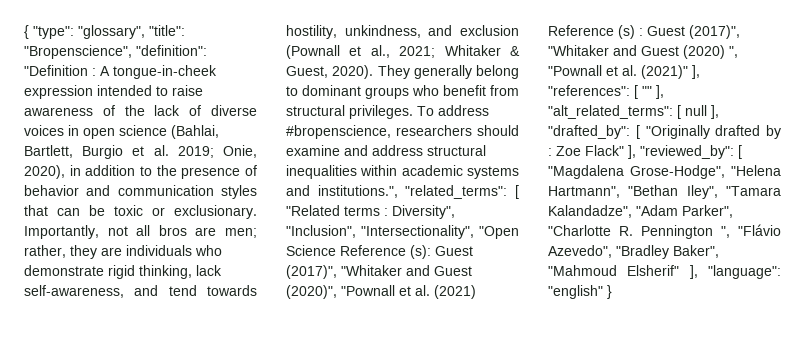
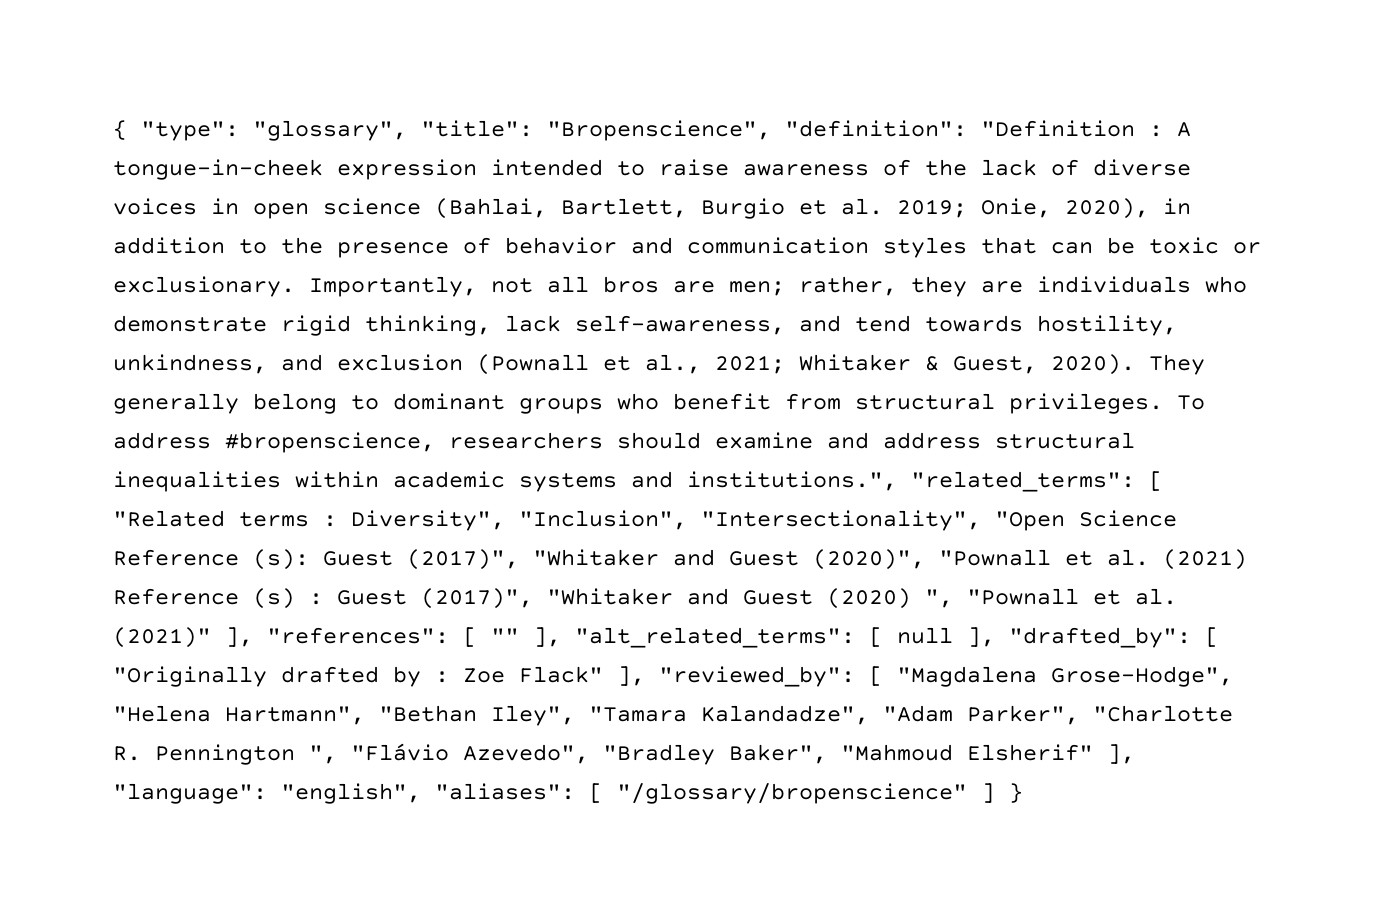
[548,285,603,299] "english" -> [281,783,995,804] "english", "aliases": [ "/glossary/bropenscience" ]

